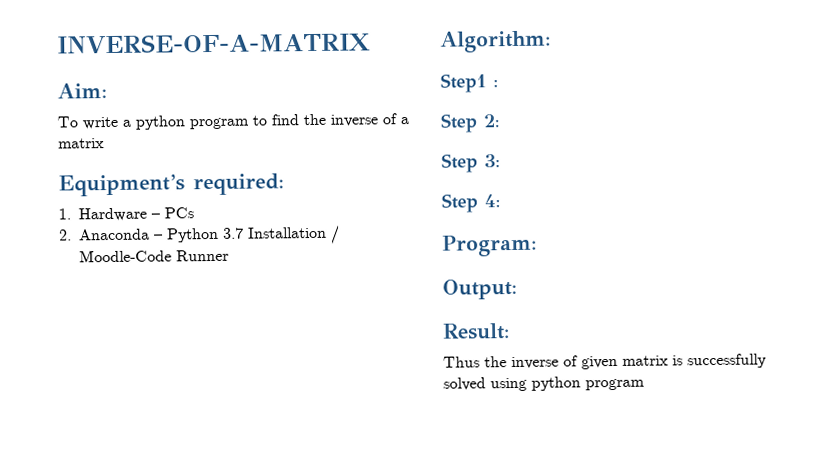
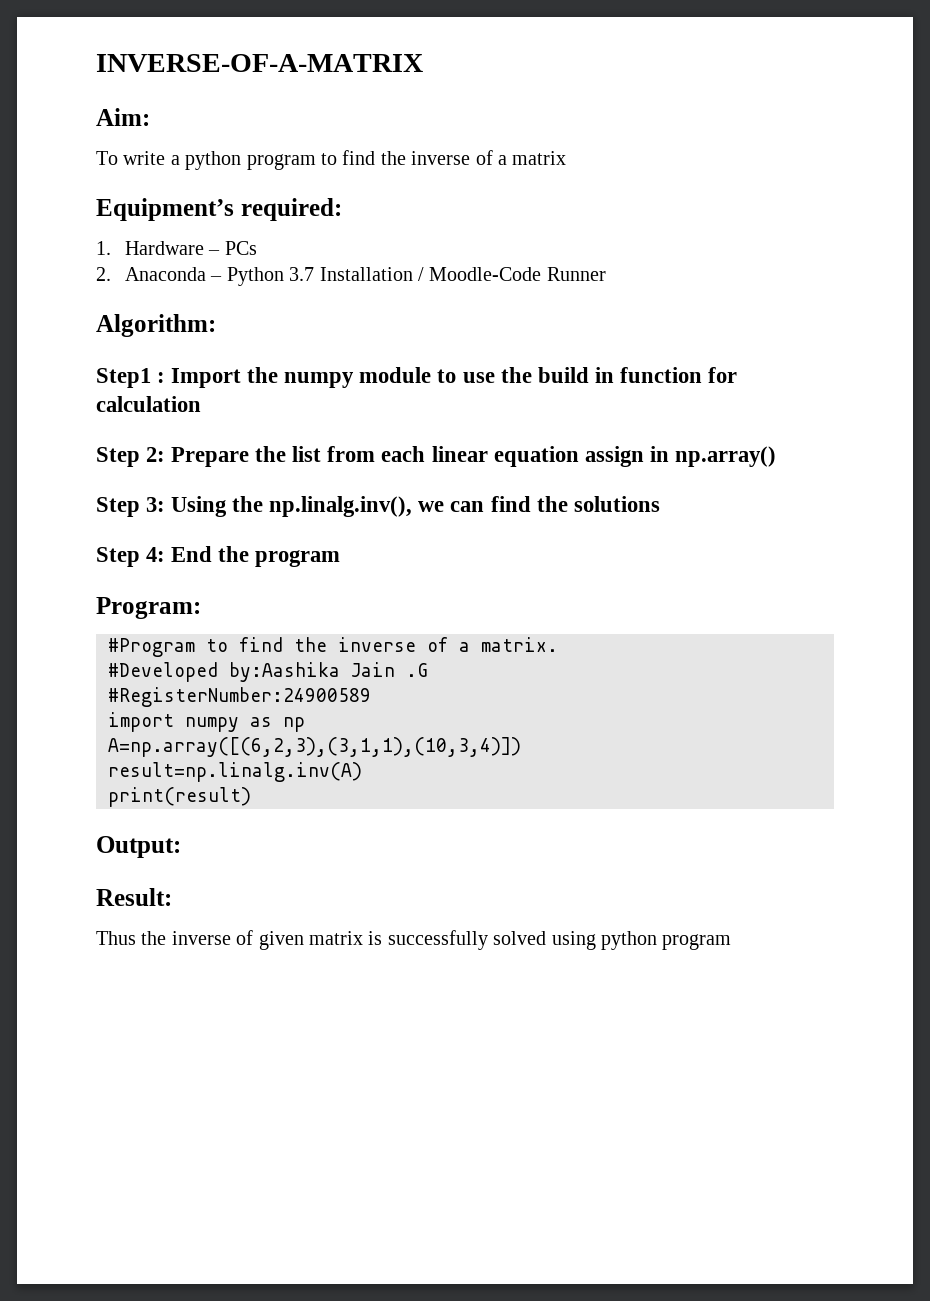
[440,113,501,133] [441,153,501,173] [441,193,501,213] [442,234,537,257] // Step 2: // Step 3: // Step 4: // Program: -> [171,367,737,388] [96,396,201,412] [96,446,776,467] [96,496,660,517] [96,546,341,567] [96,597,201,619] [108,637,558,657] [108,662,428,682] [108,687,371,707] [108,712,305,732] [108,737,521,757] [108,762,362,782] [108,787,251,807] Import the numpy module to use the build in function for calculation // Step 2: Prepare the list from each linear equation assign in np.array() // Step 3: Using the np.linalg.inv(), we can find the solutions // Step 4: End the program // Program: // #Program to find the inverse of a matrix. // #Developed by:Aashika Jain .G // #RegisterNumber:24900589 // import numpy as np // A=np.array([(6,2,3),(3,1,1),(10,3,4)]) // result=np.linalg.inv(A) // print(result)

